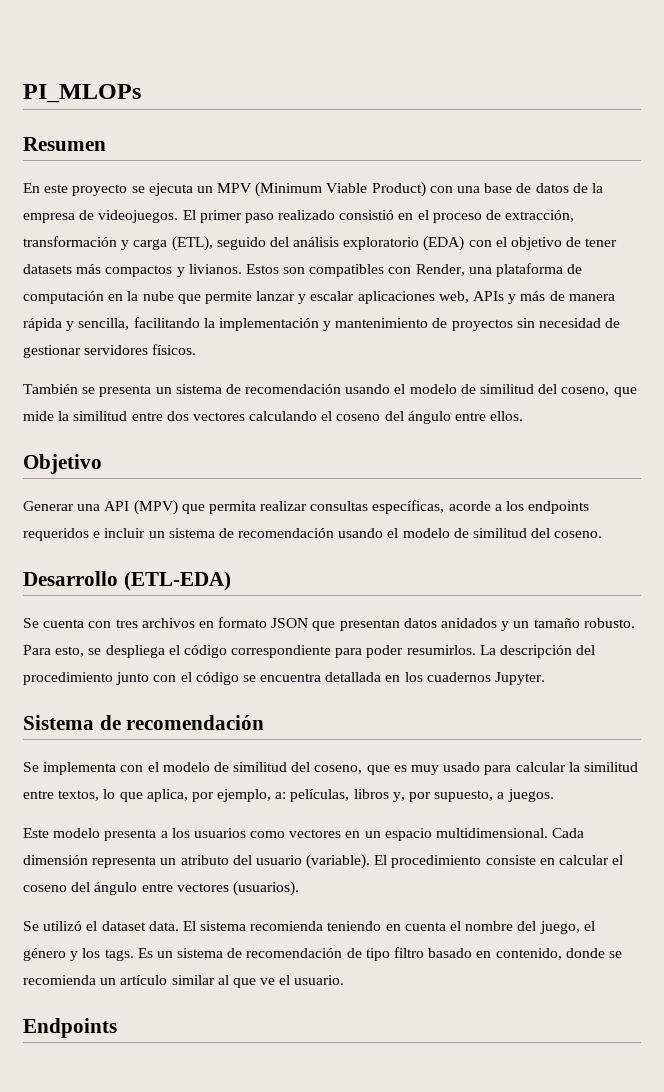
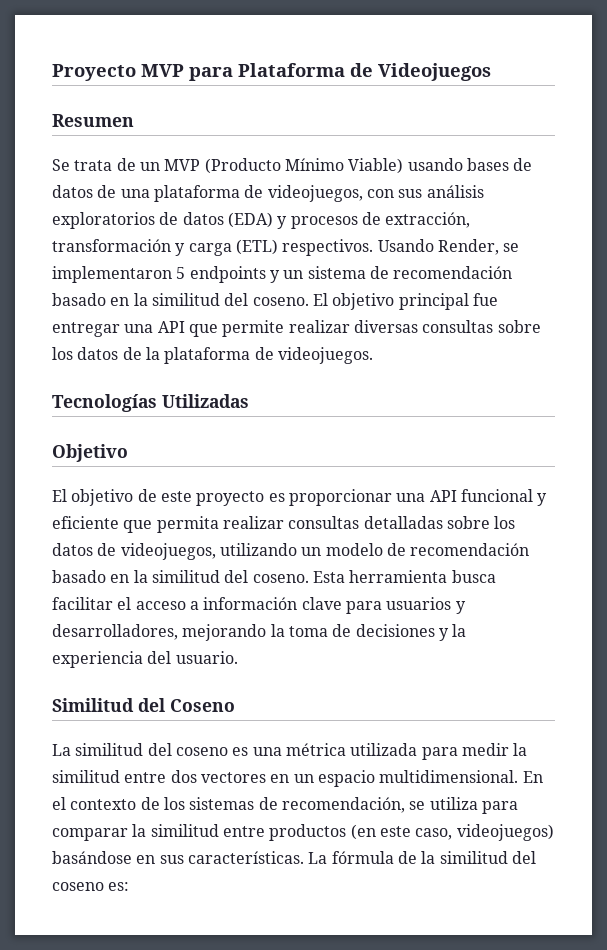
[23,84,141,103] [23,137,106,151] [23,182,603,197] [23,210,482,223] PI_MLOPs // Resumen // En este proyecto se ejecuta un MPV (Minimum Viable Product) con una base de datos de la empresa de videojuegos. El primer paso realizado consistió en el proceso -> [52,63,491,81] [52,114,134,127] [52,158,533,174] [52,185,484,202] [52,212,358,229] Proyecto MVP para Plataforma de Videojuegos // Resumen // Se trata de un MVP (Producto Mínimo Viable) usando bases de datos de una plataforma de videojuegos, con sus análisis exploratorios de datos (EDA) y procesos
[171,236,618,251] [23,263,583,277] [23,291,615,304] [23,317,621,331] [23,344,197,358] [23,384,637,397] [23,411,54,421] (ETL), seguido del análisis exploratorio (EDA) con el objetivo de tener datasets más compactos y livianos. Estos son compatibles con Render, una plataforma de computación en la nube que permite lanzar y escalar aplicaciones web, APIs y más de manera rápida y sencilla, facilitando la implementación y mantenimiento de proyectos sin necesidad de gestionar servidores físicos. // También se presenta un sistema de recomendación usando el modelo de similitud del coseno, que mide -> [235,239,520,256] [52,266,513,283] [52,293,498,310] [52,320,541,337] [52,347,373,364] [52,394,249,412] [52,444,128,462] [52,489,548,506] [52,516,516,533] [52,543,530,560] [52,570,496,583] [52,597,466,614] [52,624,467,641] [52,651,238,668] [52,698,235,712] [52,743,509,760] (ETL) respectivos. Usando Render, se implementaron 5 endpoints y un sistema de recomendación basado en la similitud del coseno. El objetivo principal fue entregar una API que permite realizar diversas consultas sobre los datos de la plataforma de videojuegos. // Tecnologías Utilizadas // Objetivo // El objetivo de este proyecto es proporcionar una API funcional y eficiente que permita realizar consultas detalladas sobre los datos de videojuegos, utilizando un modelo de recomendación basado en la similitud del coseno. Esta herramienta busca facilitar el acceso a información clave para usuarios y desarrolladores, mejorando la toma de decisiones y la experiencia del usuario. // Similitud del Coseno // La similitud del coseno es una métrica utilizada para medir
[249,411,524,424] [23,454,102,474] [23,500,590,515] [23,528,603,541] [23,571,231,591] [23,617,635,631] [23,645,596,658] [23,672,546,685] [23,715,265,730] [23,762,638,775] [23,789,554,802] [23,828,585,841] [23,854,624,869] [23,881,299,896] [23,921,595,934] [23,947,622,961] [23,975,345,988] [23,1018,117,1038] calculando el coseno del ángulo entre ellos. // Objetivo // Generar una API (MPV) que permita realizar consultas específicas, acorde a los endpoints requeridos e incluir un sistema de recomendación usando el modelo de similitud del coseno. // Desarrollo (ETL-EDA) // Se cuenta con tres archivos en formato JSON que presentan datos anidados y un tamaño robusto. Para esto, se despliega el código correspondiente para poder resumirlos. La descripción del procedimiento junto con el código se encuentra detallada en los cuadernos Jupyter. // Sistema de recomendación // Se implementa con el modelo de similitud del coseno, que es muy usado para calcular la similitud entre textos, lo que aplica, por ejemplo, a: películas, libros y, por supuesto, a juegos. // Este modelo presenta a los usuarios como vectores en un espacio multidimensional. Cada dimensión representa un atributo del usuario (variable). El procedimiento consiste en calcular el coseno del ángulo entre vectores (usuarios). // Se utilizó el dataset data. El sistema recomienda teniendo en cuenta el nombre del juego, el género y los tags. Es un sistema de recomendación de tipo filtro basado en contenido, donde se recomienda un artículo similar al que ve el usuario. // Endpoints -> [270,770,543,787] [52,797,518,814] [52,824,554,841] [52,851,536,864] [52,882,130,891] en un espacio multidimensional. En el contexto de los sistemas de recomendación, se utiliza para comparar la similitud entre productos (en este caso, videojuegos) basándose en sus características. La fórmula de la similitud del coseno es:

